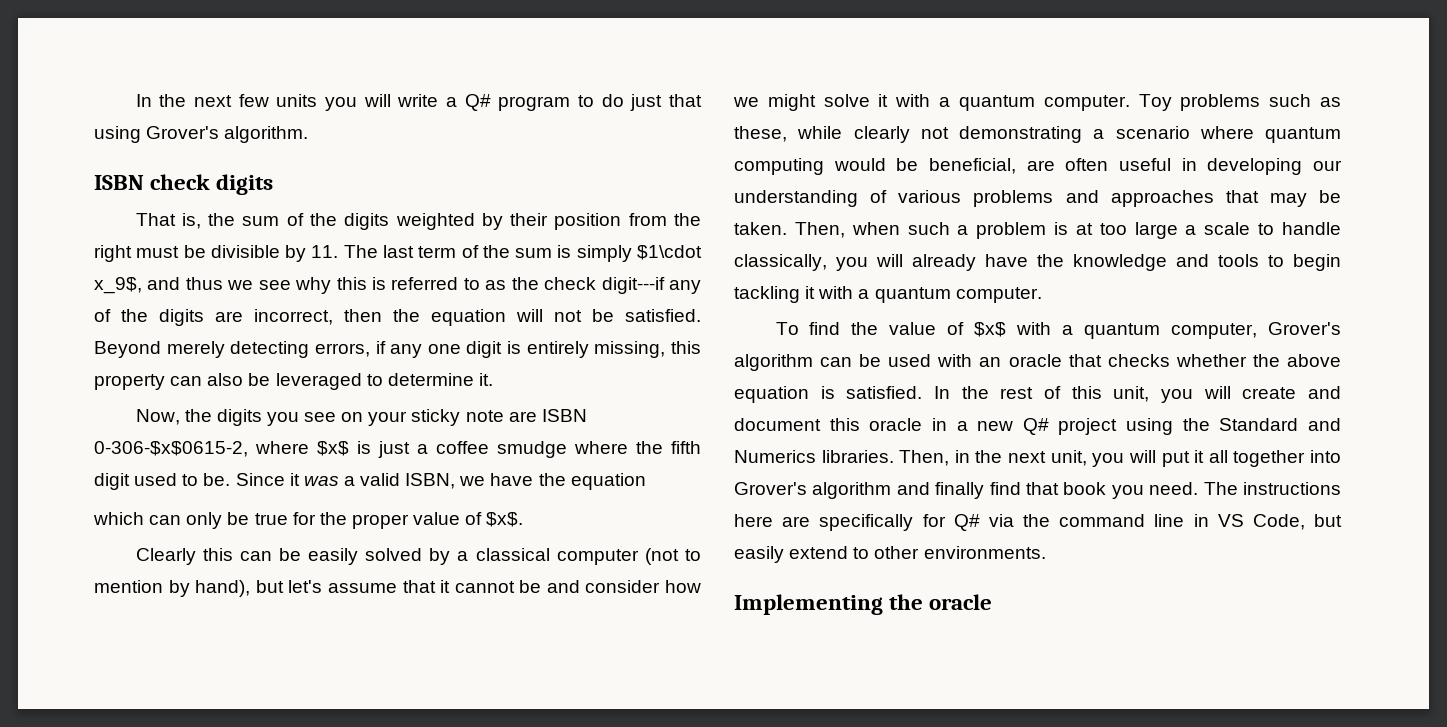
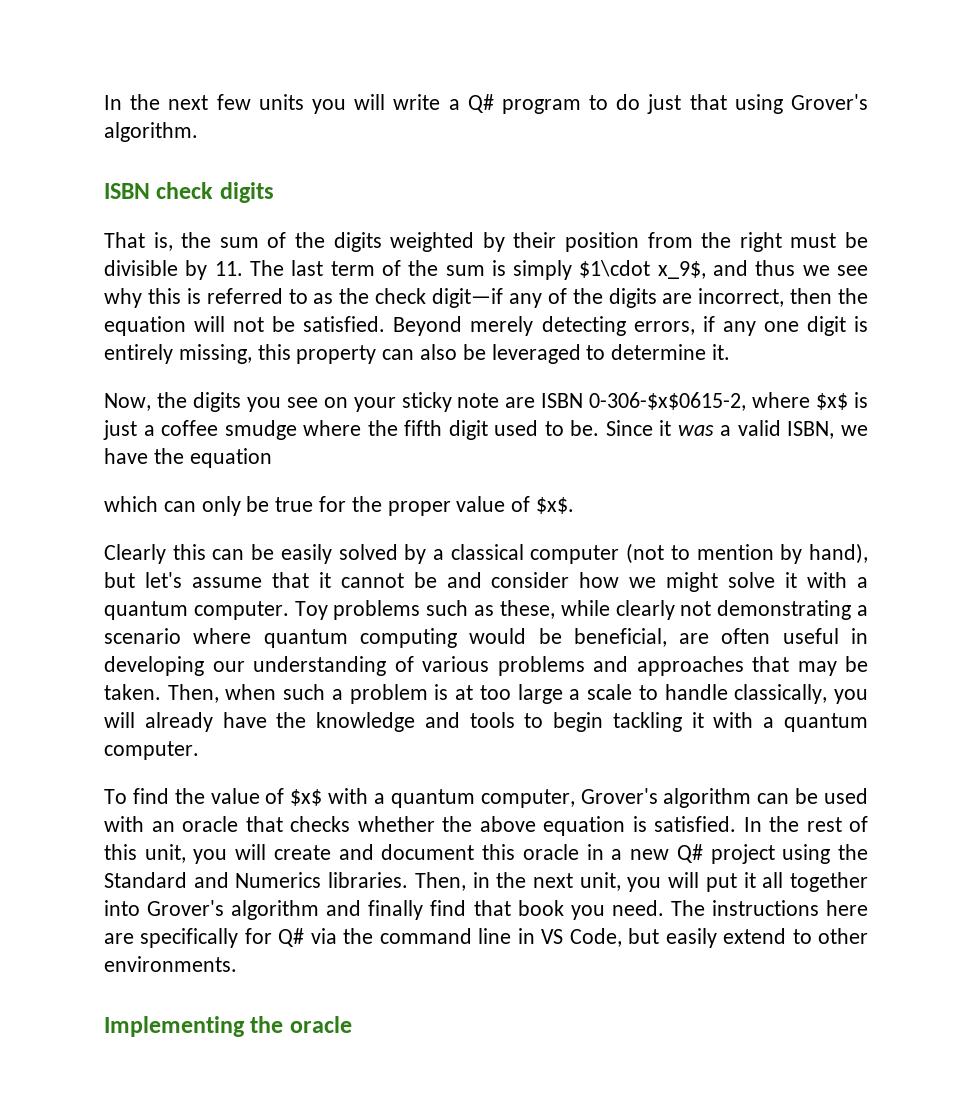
[601,277,665,294] digit---if -> [432,288,503,308] digit—if

